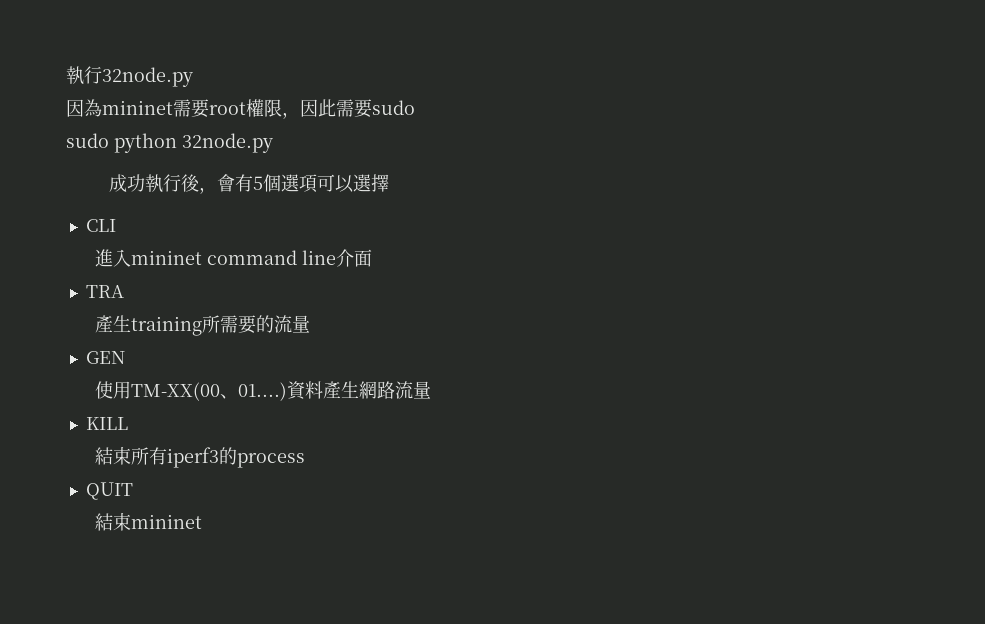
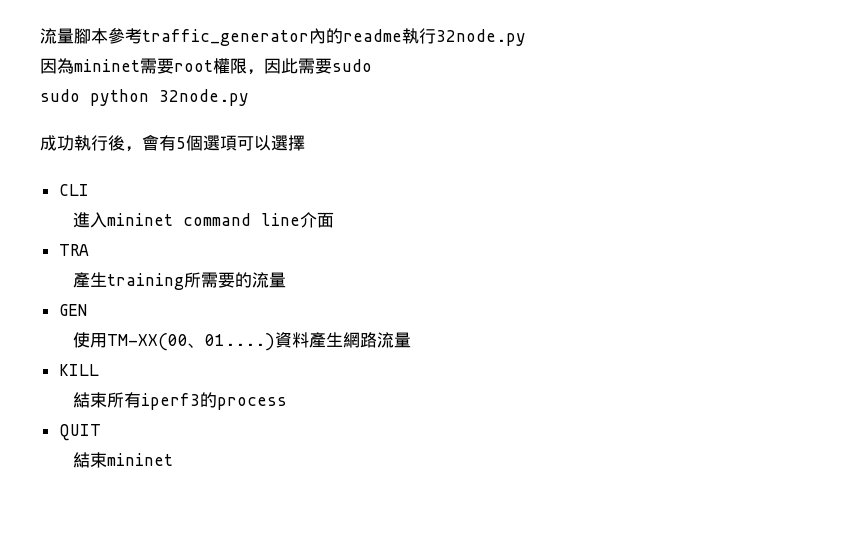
(66, 75) none -> [40,27,402,46] 流量腳本參考traffic_generator內的readme

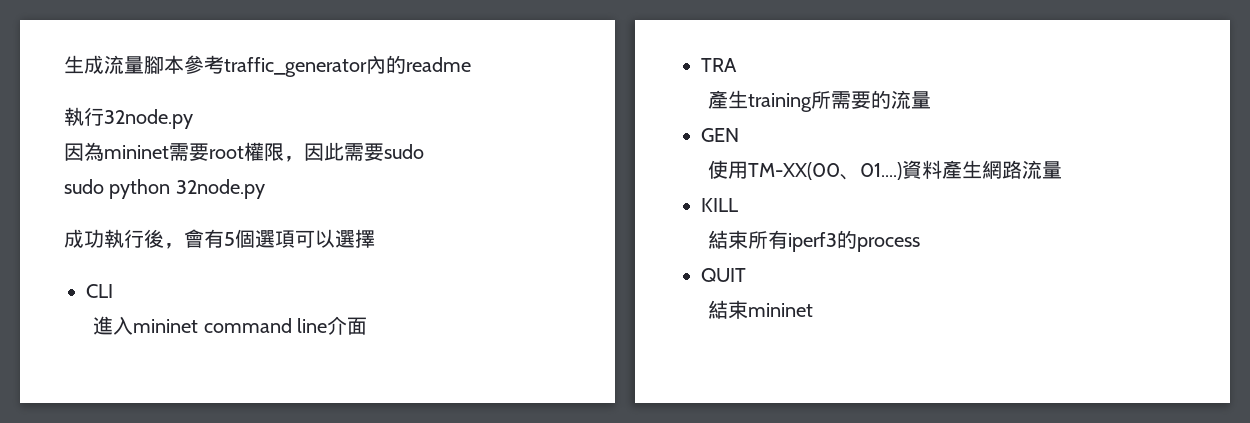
(40, 36) none -> [64,55,104,74] 生成
(402, 35) none -> (471, 64) //

